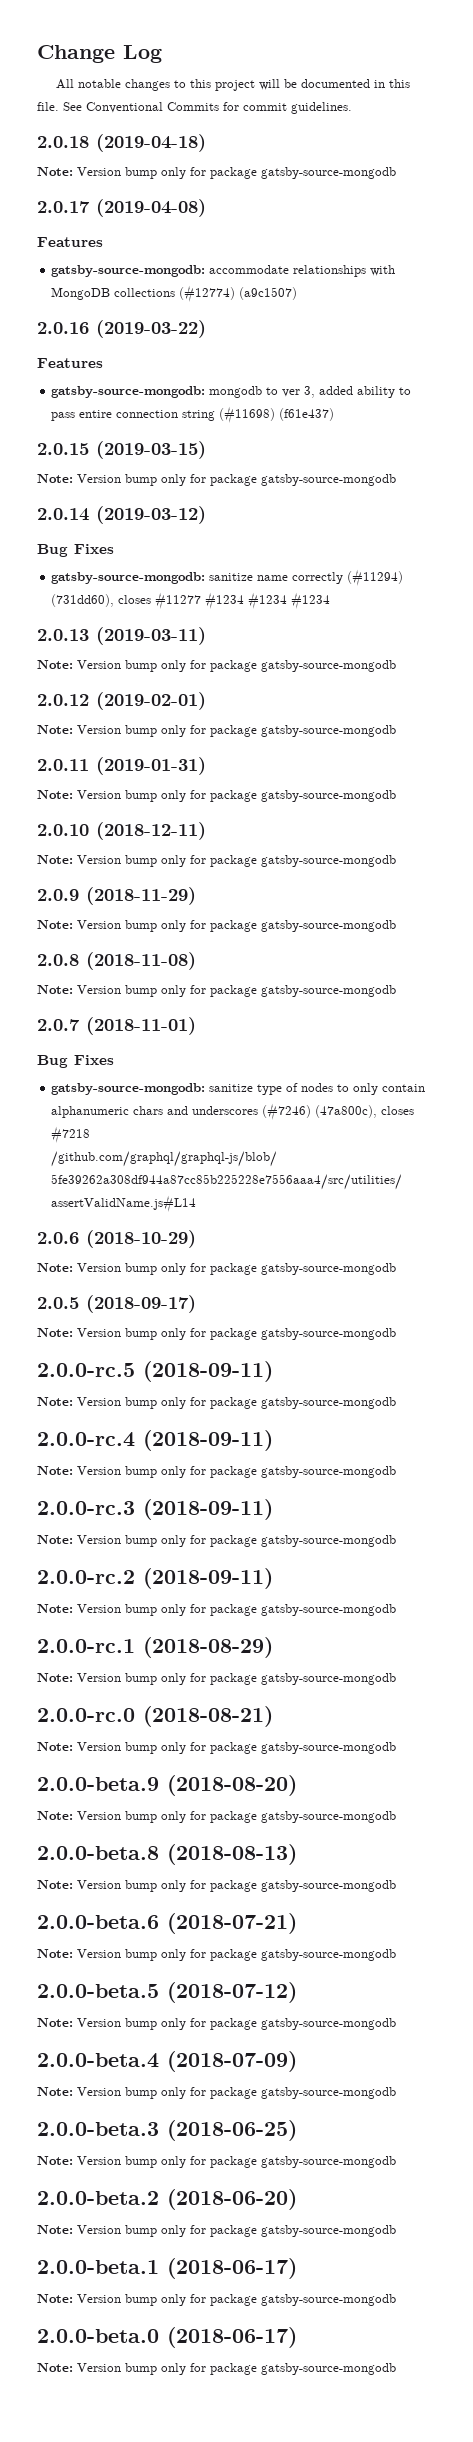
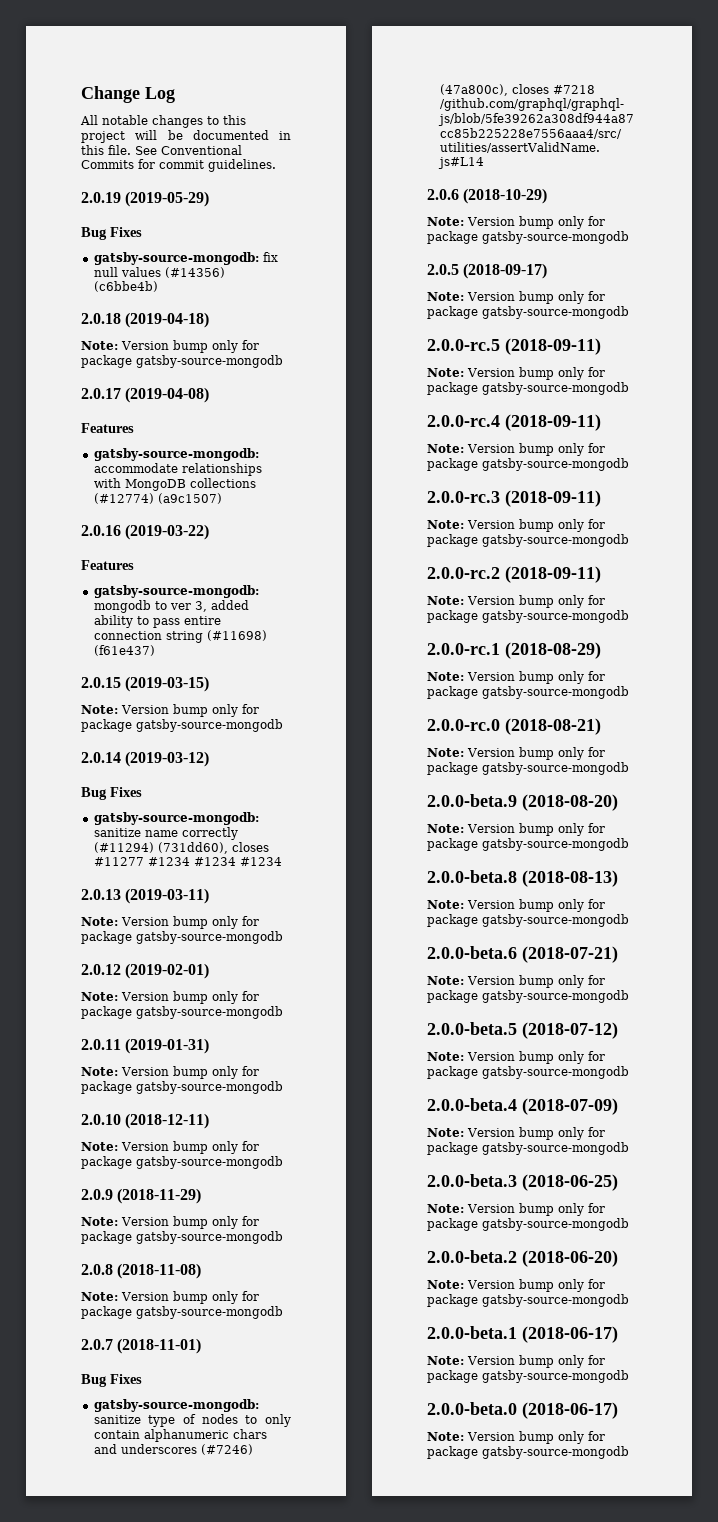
(352, 108) none -> [81,191,210,207] [81,227,142,240] [93,252,278,265] [93,267,225,278] [93,281,158,292] // 2.0.19 (2019-05-29) // Bug Fixes // gatsby-source-mongodb: fix null values (#14356) (c6bbe4b)

